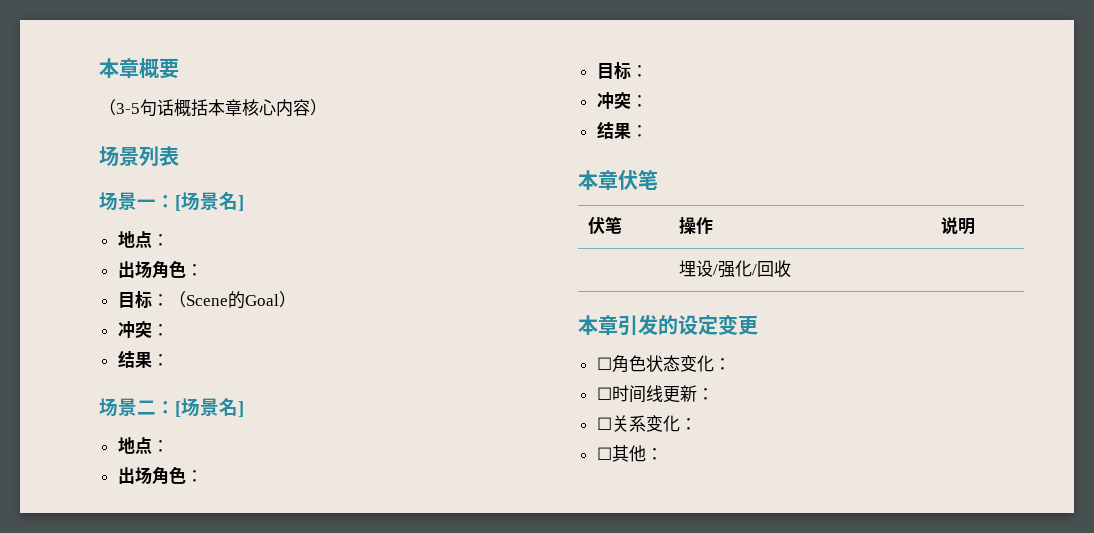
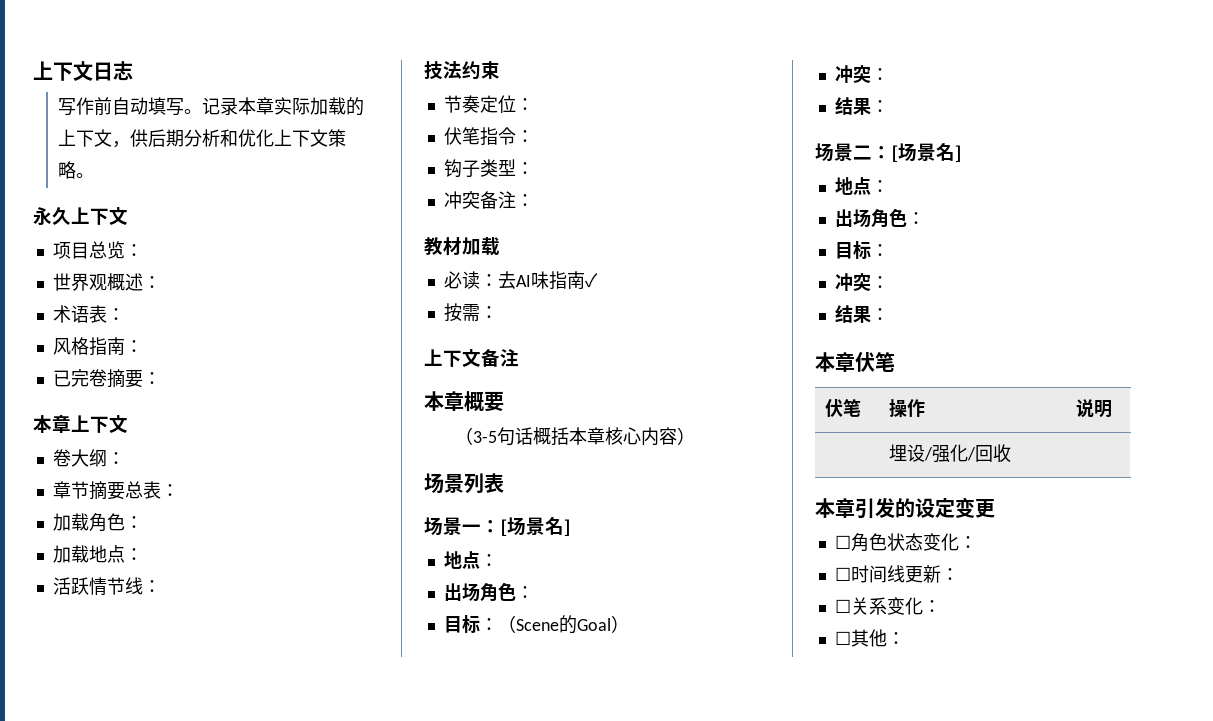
(99, 68) none -> [33,61,133,81] [58,97,365,116] [58,129,347,148] [58,161,95,179] [33,207,128,225] [52,241,143,259] [52,273,161,291] [52,305,125,323] [52,337,143,356] [52,369,161,388] [33,415,128,433] [52,449,125,467] [52,481,179,500] [52,513,143,532] [52,545,143,563] [52,577,161,596] [424,61,500,80] [443,95,534,113] [443,127,534,146] [443,159,534,178] [443,191,534,209] [424,237,500,256] [443,271,598,290] [443,303,498,322] [424,349,519,367] 上下文日志 // 写作前自动填写。记录本章实际加载的上下文，供后期分析和优化上下文策略。 // 永久上下文 // 项目总览： // 世界观概述： // 术语表： // 风格指南： // 已完卷摘要： // 本章上下文 // 卷大纲： // 章节摘要总表： // 加载角色： // 加载地点： // 活跃情节线： // 技法约束 // 节奏定位： // 伏笔指令： // 钩子类型： // 冲突备注： // 教材加载 // 必读：去AI味指南✓ // 按需： // 上下文备注 //

